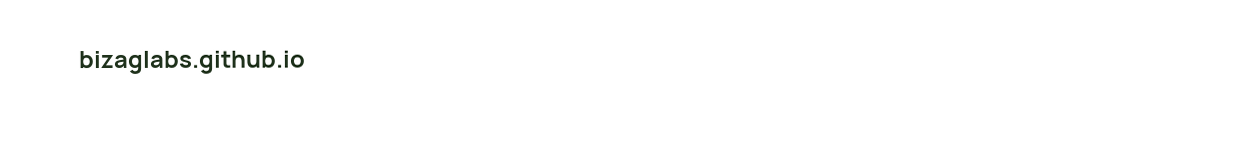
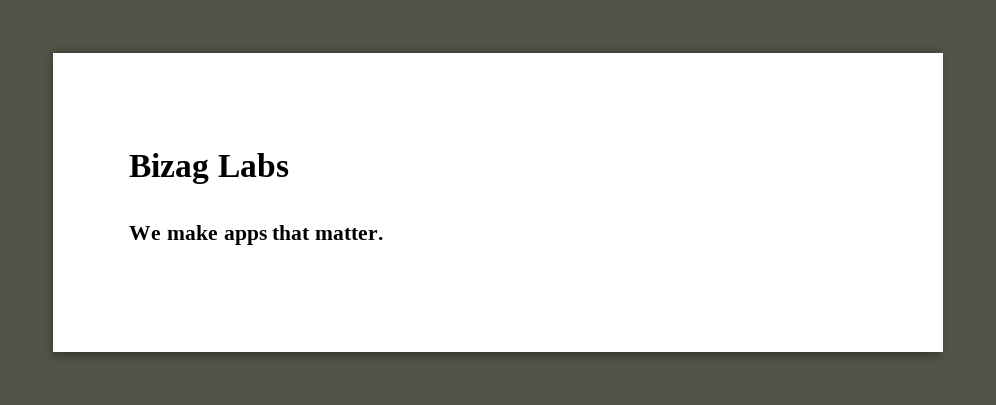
[78,50,305,75] bizaglabs.github.io -> [129,153,290,184] [129,225,384,245] Bizag Labs // We make apps that matter.

